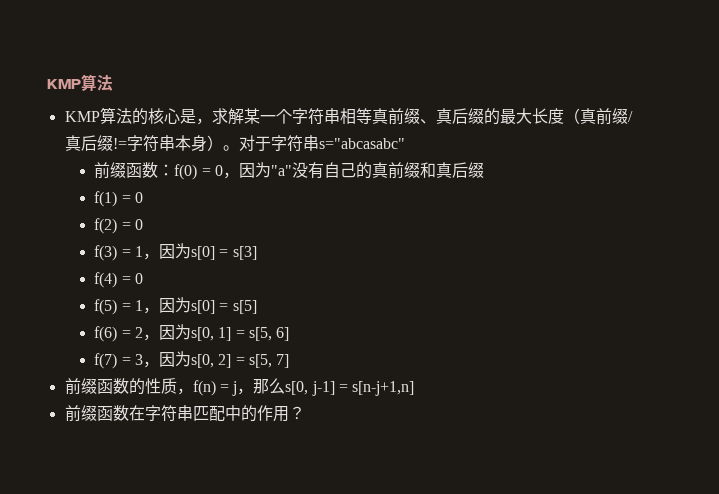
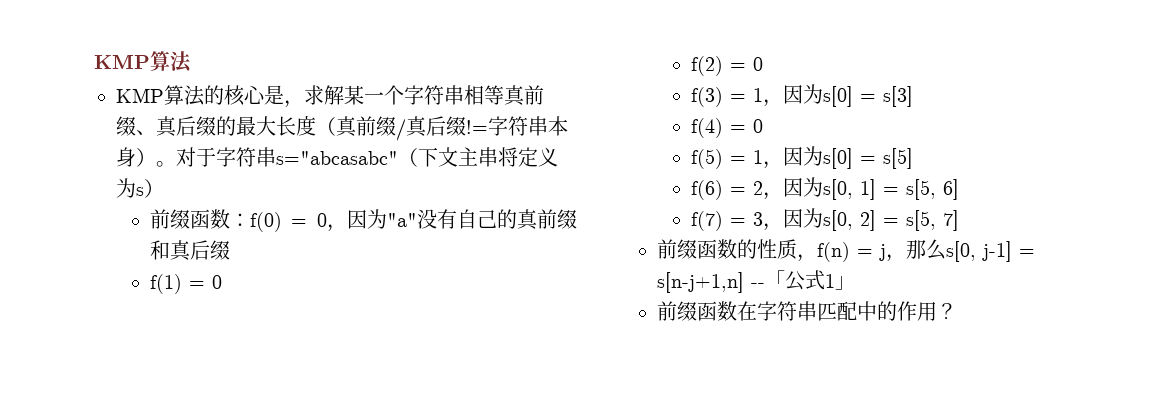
(405, 143) none -> [398,147,558,167] [116,178,164,198] （下文主串将定义为s）
(415, 388) none -> [751,270,855,291] --「公式1」

